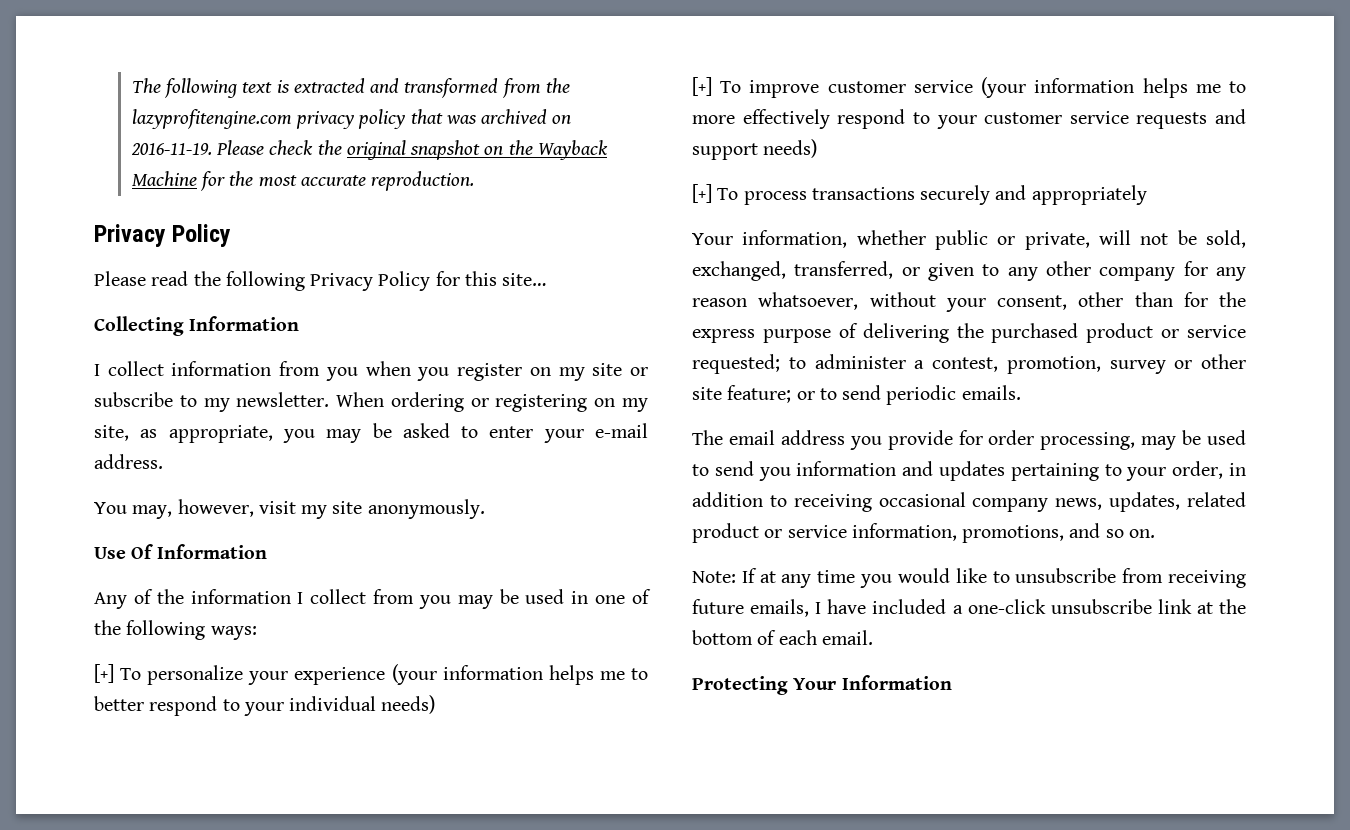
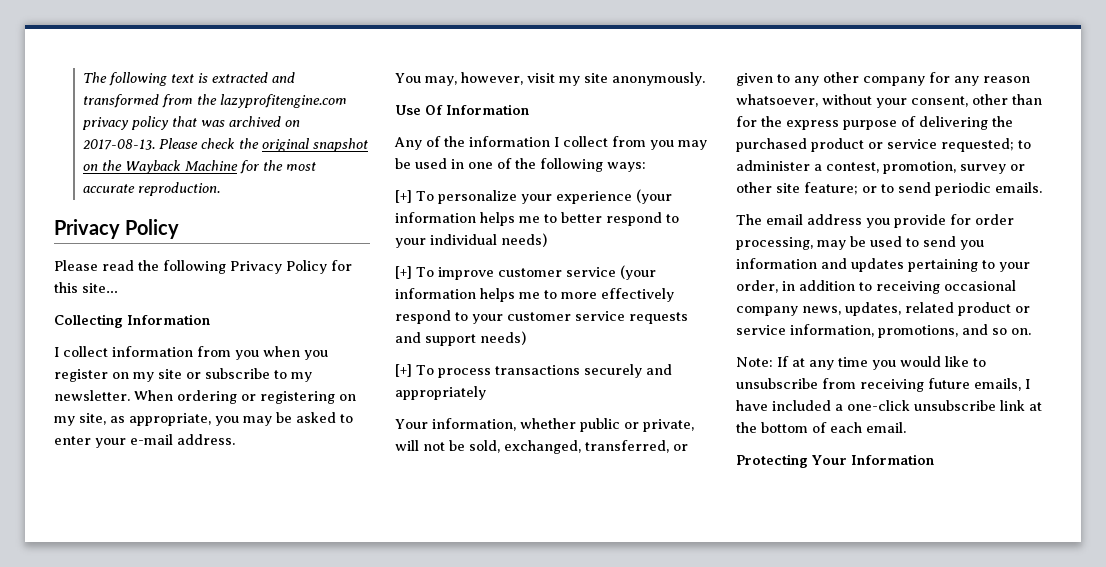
[130,143,212,155] 2016-11-19. -> [82,139,155,150] 2017-08-13.

